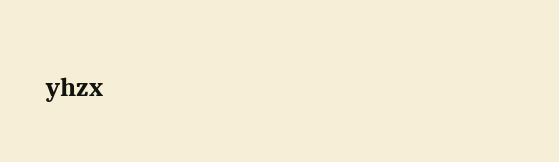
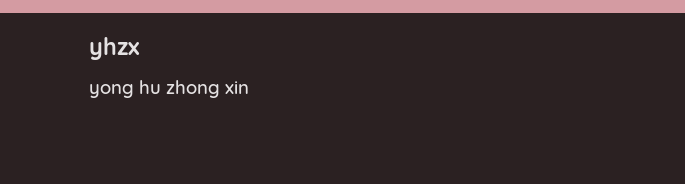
(103, 89) none -> [89,80,249,98] // yong hu zhong xin

